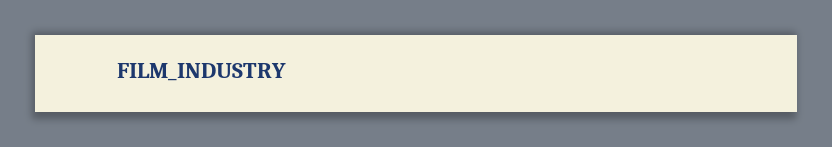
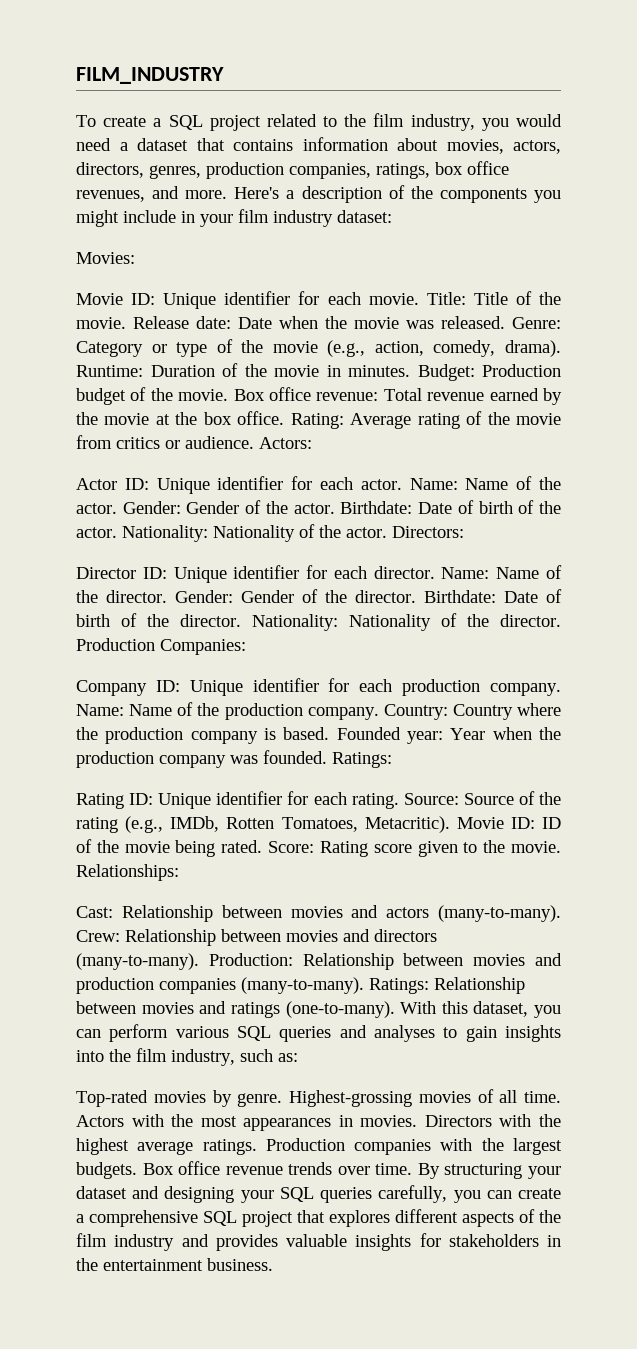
(286, 72) none -> [76,113,562,131] [76,137,561,154] [76,161,509,179] [76,185,561,203] [76,209,392,227] [76,252,135,264] [76,291,562,309] [76,316,561,329] [76,339,561,357] [76,363,561,381] [76,387,562,405] [76,411,561,429] [76,435,312,449] [76,476,561,494] [76,500,562,514] [76,524,464,542] [76,565,562,583] [76,589,562,603] [76,613,561,631] [76,638,246,655] [76,678,561,696] [76,702,561,720] [76,727,561,744] [76,750,392,768] [76,791,562,809] [76,816,561,833] [76,839,561,857] [76,864,179,881] [76,905,561,922] [76,929,437,946] [76,953,562,970] [76,977,525,994] [76,1001,561,1018] [76,1024,561,1042] [76,1048,298,1066] [76,1089,561,1107] [76,1114,561,1131] [76,1138,562,1155] [76,1161,561,1179] [76,1185,561,1203] [76,1209,561,1227] [76,1233,561,1251] [76,1258,273,1271] // To create a SQL project related to the film industry, you would need a dataset that contains information about movies, actors, directors, genres, production companies, ratings, box office revenues, and more. Here's a description of the components you might include in your film industry dataset: // Movies: // Movie ID: Unique identifier for each movie. Title: Title of the movie. Release date: Date when the movie was released. Genre: Category or type of the movie (e.g., action, comedy, drama). Runtime: Duration of the movie in minutes. Budget: Production budget of the movie. Box office revenue: Total revenue earned by the movie at the box office. Rating: Average rating of the movie from critics or audience. Actors: // Actor ID: Unique identifier for each actor. Name: Name of the actor. Gender: Gender of the actor. Birthdate: Date of birth of the actor. Nationality: Nationality of the actor. Directors: // Director ID: Unique identifier for each director. Name: Name of the director. Gender: Gender of the director. Birthdate: Date of birth of the director. Nationality: Nationality of the director. Production Companies: // Company ID: Unique identifier for each production company. Name: Name of the production company. Country: Country where the production company is based. Founded year: Year when the production company was founded. Ratings: // Rating ID: Unique identifier for each rating. Source: Source of the rating (e.g., IMDb, Rotten Tomatoes, Metacritic). Movie ID: ID of the movie being rated. Score: Rating score given to the movie. Relationships: // Cast: Relationship between movies and actors (many-to-many). Crew: Relationship between movies and directors (many-to-many). Production: Relationship between movies and production companies (many-to-many). Ratings: Relationship between movies and ratings (one-to-many). With this dataset, you can perform various SQL queries and analyses to gain insights into the film industry, such as: // Top-rated movies by genre. Highest-grossing movies of all time. Actors with the most appearances in movies. Directors with the highest average ratings. Production companies with the largest budgets. Box office revenue trends over time. By structuring your dataset and designing your SQL queries carefully, you can create a comprehensive SQL project that explores different aspects of the film industry and provides valuable insights for stakeholders in the entertainment business.

